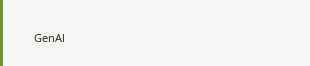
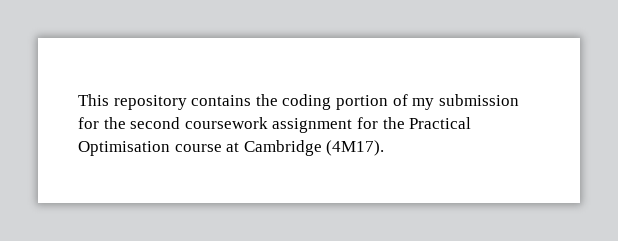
[34,34,65,42] GenAl -> [78,94,519,110] [78,117,472,133] [78,140,385,156] This repository contains the coding portion of my submission for the second coursework assignment for the Practical Optimisation course at Cambridge (4M17).

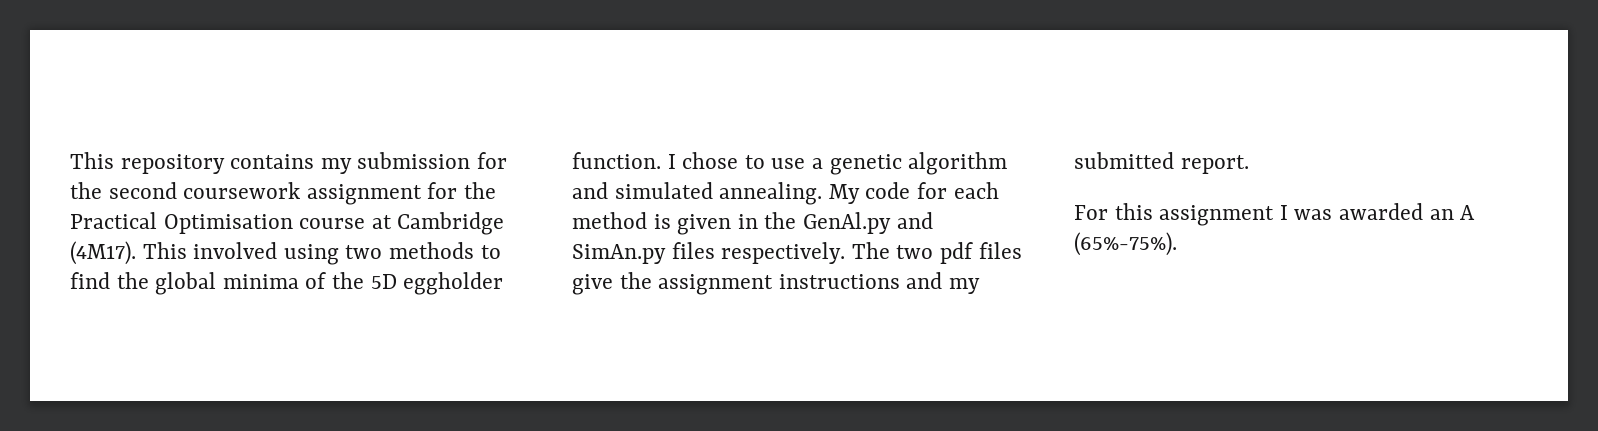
[255,94,408,110] the coding portion of -> (315, 161) none
(385, 148) none -> [142,242,501,265] [70,272,504,295] [572,152,1008,175] [572,182,999,205] [572,212,933,235] [572,242,1022,264] [572,272,981,295] [1074,152,1249,174] [1074,203,1476,226] [1074,232,1177,256] This involved using two methods to find the global minima of the 5D eggholder function. I chose to use a genetic algorithm and simulated annealing. My code for each method is given in the GenAl.py and SimAn.py files respectively. The two pdf files give the assignment instructions and my submitted report. // For this assignment I was awarded an A (65%-75%).

